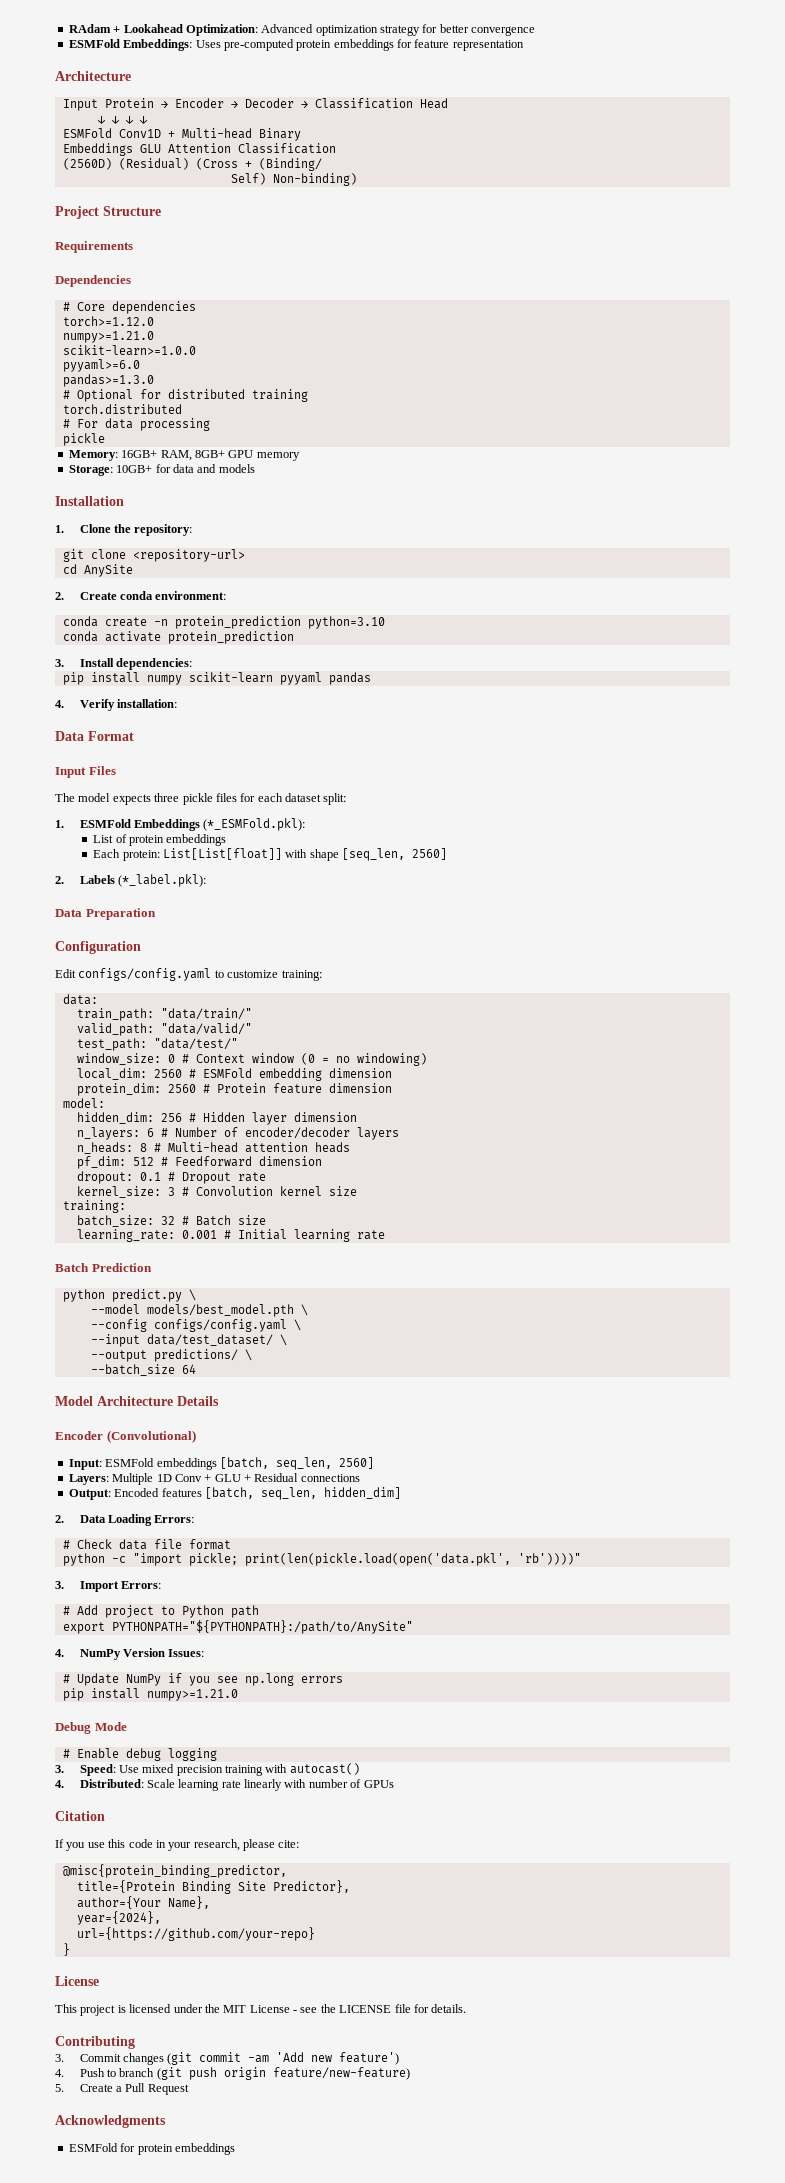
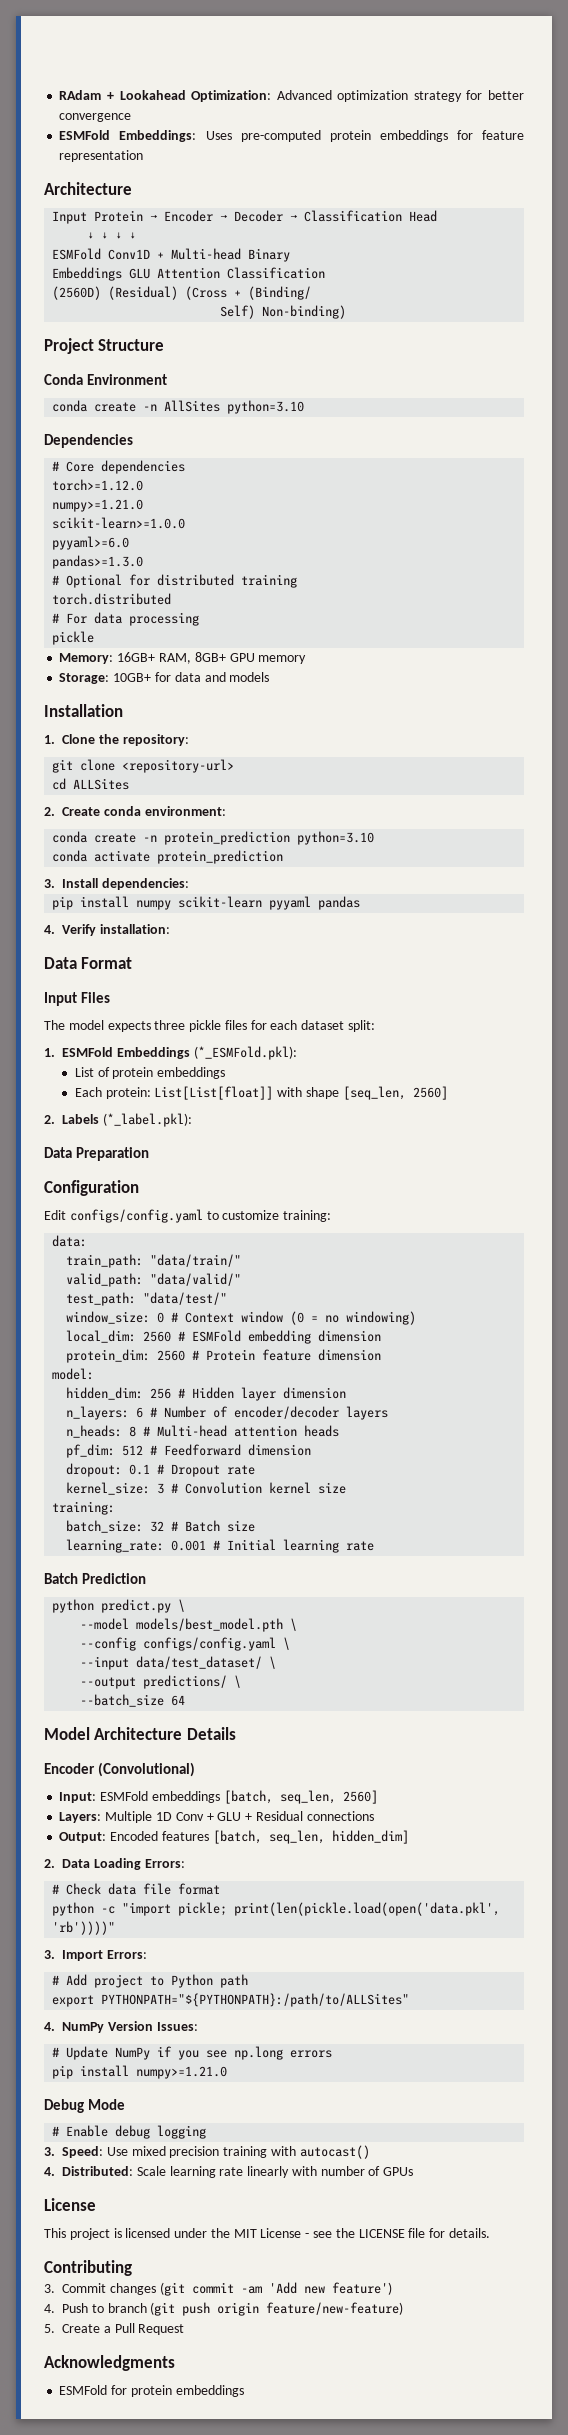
[55,241,133,253] Requirements -> [44,374,168,385] [52,400,305,414] Conda Environment // conda create -n AllSites python=3.10
[83,564,133,577] AnySite -> [73,778,130,790] ALLSites
[111,1620,413,1634] PYTHONPATH="${PYTHONPATH}:/path/to/AnySite" -> [101,1993,410,2007] PYTHONPATH="${PYTHONPATH}:/path/to/ALLSites"
[55,1811,105,1821] [55,1839,300,1851] [62,1864,287,1878] [76,1880,350,1894] [76,1896,210,1909] [76,1911,161,1925] [76,1927,315,1941] [62,1943,70,1956] // Citation // If you use this code in your research, please cite: // @misc{protein_binding_predictor, // title={Protein Binding Site Predictor}, // author={Your Name}, // year={2024}, // url={https://github.com/your-repo} // } -> (414, 2171) none

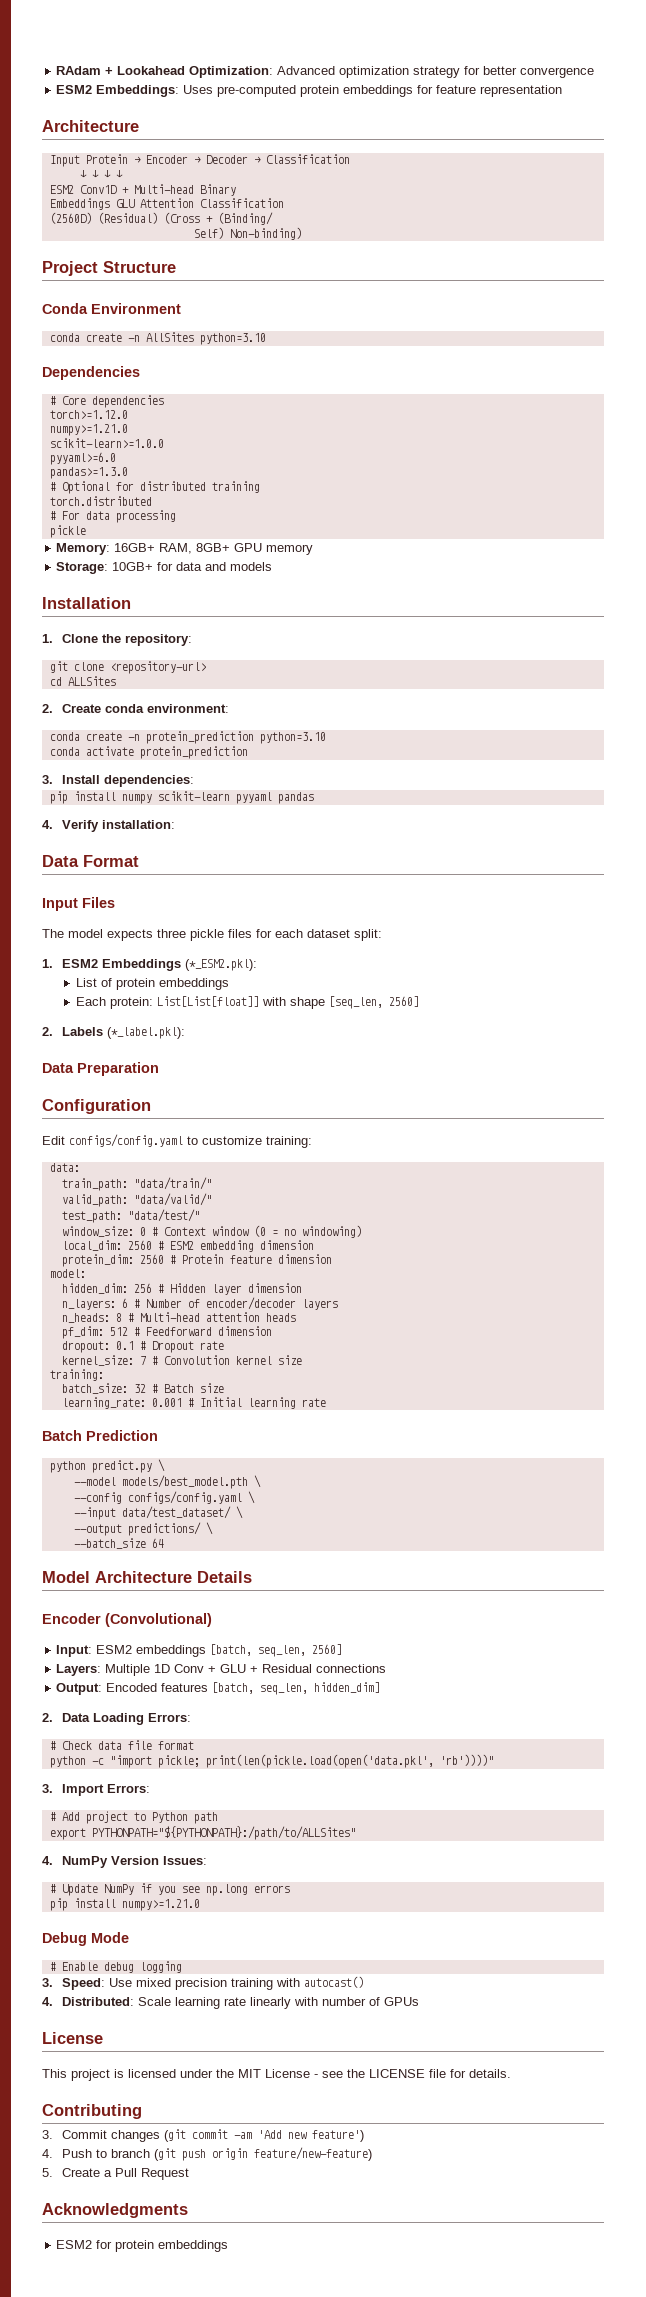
[59,130,111,140] ESMFold -> [56,85,93,94] ESM2
[409,210,438,222] Head -> (350, 159) none
[52,248,102,260] ESMFold -> [49,185,74,194] ESM2
[62,1046,297,1060] ESMFold Embeddings (*_ESMFold.pkl): -> [61,959,257,971] ESM2 Embeddings (*_ESM2.pkl):
[192,1330,242,1342] ESMFold -> [169,1241,194,1250] ESM2
[157,1483,165,1494] 3 -> [139,1356,146,1365] 7
[100,1791,149,1801] ESMFold -> [96,1645,133,1654] ESM2
[59,2385,108,2395] ESMFold -> [56,2240,93,2249] ESM2

